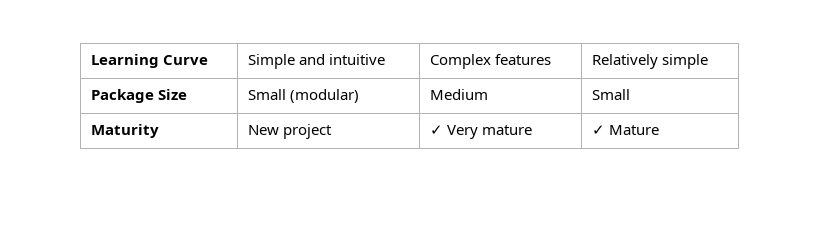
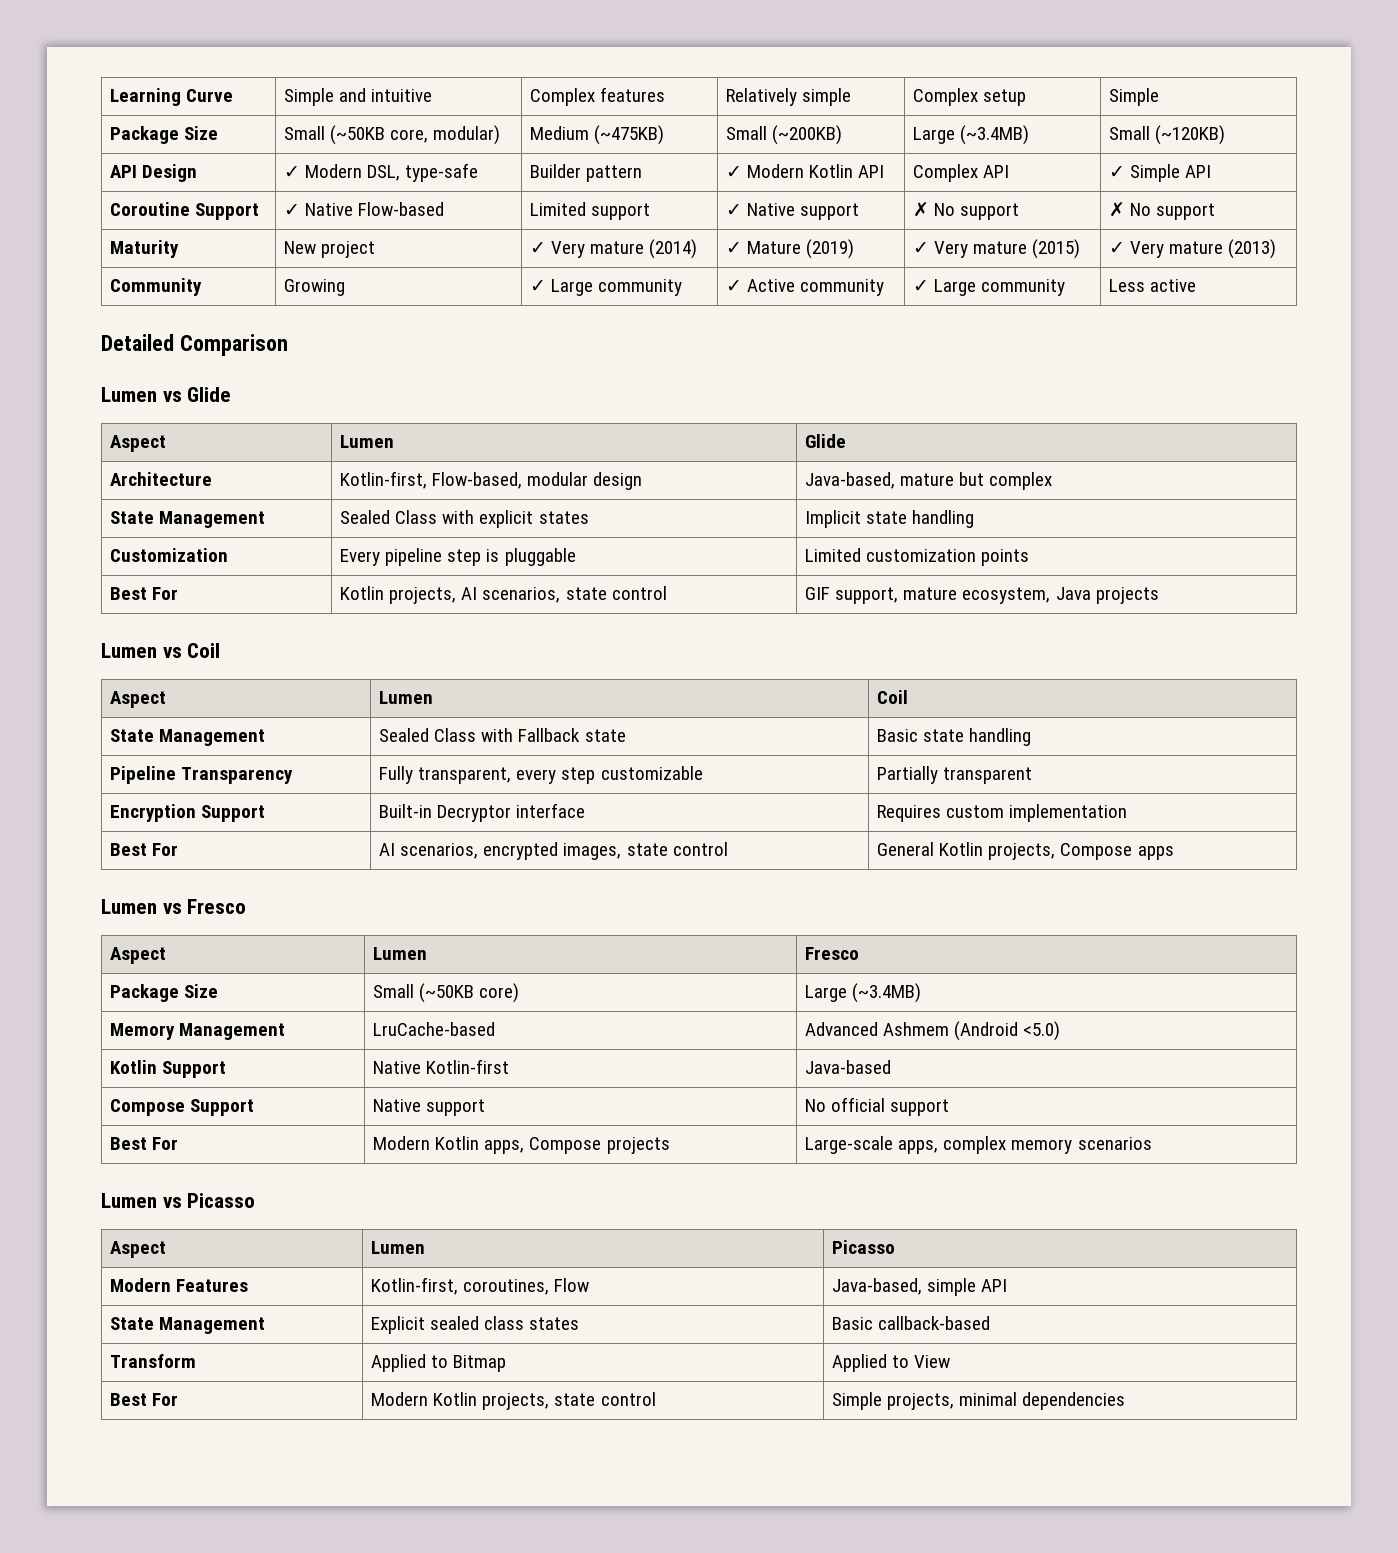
[91,89,188,103] [248,89,360,103] // Package Size | Small (modular) -> [913,88,1027,106] [1109,88,1160,106] [110,126,219,144] [284,125,501,145] | Complex setup | Simple // Package Size | Small (~50KB core, modular)
[592,89,631,100] | Small -> [594,125,665,145] [726,125,843,145] [913,125,1030,145] [1109,125,1226,145] [110,164,198,182] [284,163,479,182] [530,164,643,182] [726,164,885,178] [913,164,1010,182] [1109,164,1212,182] [110,202,260,220] [284,202,445,216] [530,202,651,220] [726,203,860,220] [913,202,1020,220] [1109,202,1216,220] (~475KB) | Small (~200KB) | Large (~3.4MB) | Small (~120KB) // API Design | ✓ Modern DSL, type-safe | Builder pattern | ✓ Modern Kotlin API | Complex API | ✓ Simple API // Coroutine Support | ✓ Native Flow-based | Limited support | ✓ Native support | ✗ No support | ✗ No support
(533, 130) none -> [649,239,698,259] (2014)
(660, 130) none -> [806,239,855,259] [913,239,1081,259] [1109,239,1277,259] [110,278,203,296] [284,279,346,296] [530,279,683,296] [726,279,885,296] [913,279,1066,296] [1109,279,1197,292] [101,334,288,356] [101,387,232,402] [110,435,167,452] [340,435,395,448] [805,434,847,448] [110,472,213,486] [340,471,643,490] [805,472,1053,490] [110,511,266,528] [340,510,589,528] [805,510,975,528] [110,548,229,562] [340,548,576,566] [805,548,1030,566] [110,587,179,600] [340,586,667,604] [805,587,1159,604] [101,643,221,658] [110,691,167,708] [379,691,434,704] [877,690,909,704] [110,729,266,746] [379,728,626,742] [877,728,1032,746] [110,766,294,784] [379,766,703,784] [877,766,1033,784] [110,804,266,822] [379,803,586,822] [877,804,1128,822] [110,843,179,856] [379,842,728,860] [877,842,1174,860] [101,899,247,914] [110,947,167,964] [373,947,428,960] [805,947,860,960] [110,984,219,1002] [373,983,520,1003] [805,983,922,1003] [110,1023,286,1040] [373,1022,496,1036] [805,1021,1061,1041] [110,1060,227,1078] [373,1059,510,1074] [805,1060,892,1074] [110,1099,255,1116] [373,1099,486,1116] [805,1097,950,1116] [110,1137,179,1150] [373,1136,670,1154] [805,1136,1152,1154] [101,1193,256,1208] [110,1241,167,1258] [371,1241,426,1254] [832,1240,896,1254] [110,1278,249,1292] [371,1277,590,1295] [832,1278,1008,1296] [110,1317,266,1334] [371,1316,580,1334] [832,1316,991,1330] [110,1354,197,1368] [371,1354,507,1372] [832,1354,951,1372] [110,1393,179,1406] [371,1392,656,1410] [832,1392,1126,1410] (2019) | ✓ Very mature (2015) | ✓ Very mature (2013) // Community | Growing | ✓ Large community | ✓ Active community | ✓ Large community | Less active // Detailed Comparison // Lumen vs Glide // Aspect | Lumen | Glide // Architecture | Kotlin-first, Flow-based, modular design | Java-based, mature but complex // State Management | Sealed Class with explicit states | Implicit state handling // Customization | Every pipeline step is pluggable | Limited customization points // Best For | Kotlin projects, AI scenarios, state control | GIF support, mature ecosystem, Java projects // Lumen vs Coil // Aspect | Lumen | Coil // State Management | Sealed Class with Fallback state | Basic state handling // Pipeline Transparency | Fully transparent, every step customizable | Partially transparent // Encryption Support | Built-in Decryptor interface | Requires custom implementation // Best For | AI scenarios, encrypted images, state control | General Kotlin projects, Compose apps // Lumen vs Fresco // Aspect | Lumen | Fresco // Package Size | Small (~50KB core) | Large (~3.4MB) // Memory Management | LruCache-based | Advanced Ashmem (Android <5.0) // Kotlin Support | Native Kotlin-first | Java-based // Compose Support | Native support | No official support // Best For | Modern Kotlin apps, Compose projects | Large-scale apps, complex memory scenarios // Lumen vs Picasso // Aspect | Lumen | Picasso // Modern Features | Kotlin-first, coroutines, Flow | Java-based, simple API // State Management | Explicit sealed class states | Basic callback-based // Transform | Applied to Bitmap | Applied to View // Best For | Modern Kotlin projects, state control | Simple projects, minimal dependencies

